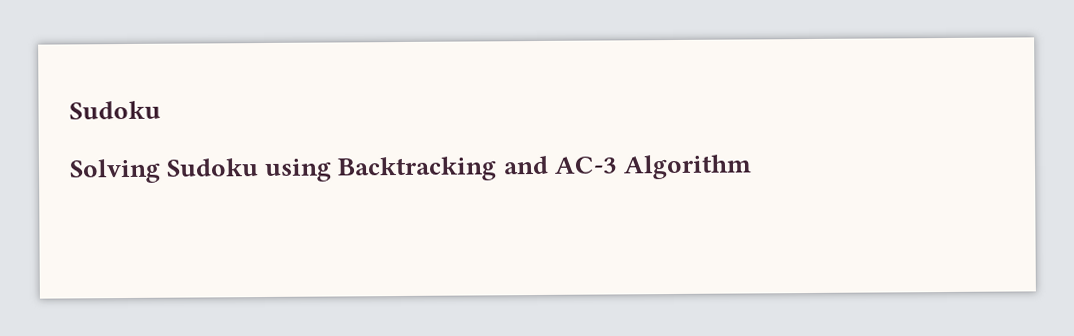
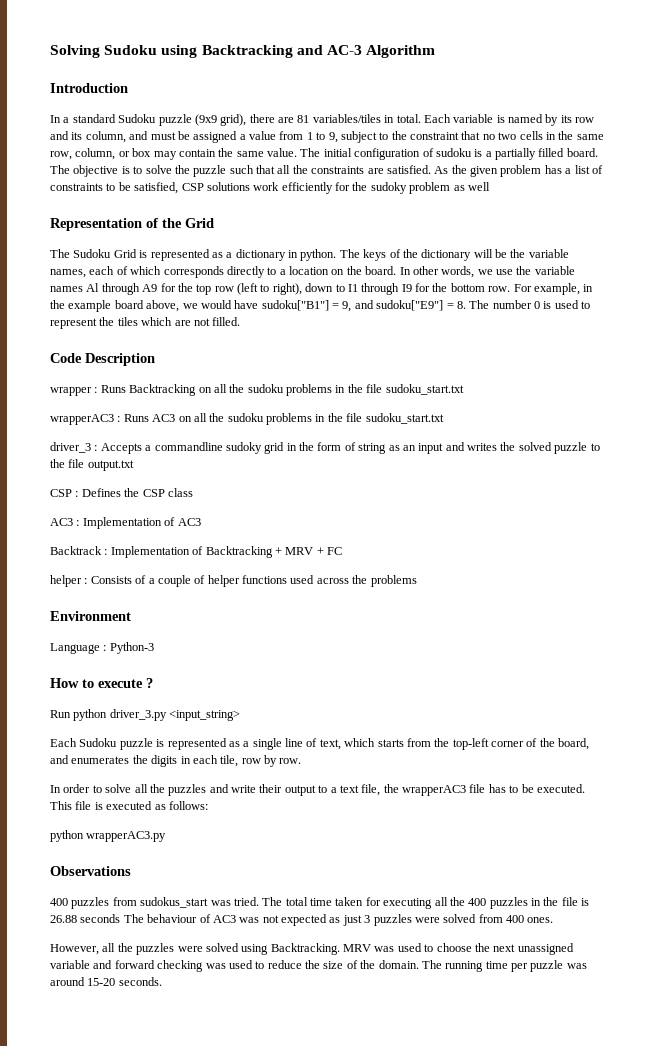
[69,100,161,120] Sudoku // -> (50, 51) none
(752, 167) none -> [50,83,128,93] [50,114,595,126] [50,131,604,143] [50,148,598,160] [50,165,603,177] [50,182,490,194] [50,218,214,231] [50,249,569,261] [50,266,575,278] [50,283,594,295] [50,300,591,312] [50,317,241,329] [50,353,155,366] [50,384,464,396] [50,413,444,425] [50,442,600,454] [50,459,134,471] [50,488,193,497] [50,517,201,529] [50,546,342,558] [50,575,417,587] [50,611,131,621] [50,642,154,654] [50,678,153,688] [50,709,241,721] [50,738,590,750] [50,755,302,767] [50,784,585,796] [50,801,208,810] [50,830,167,842] [50,866,131,876] [50,897,590,909] [50,914,554,926] [50,943,574,955] [50,960,587,972] [50,977,162,986] // Introduction // In a standard Sudoku puzzle (9x9 grid), there are 81 variables/tiles in total. Each variable is named by its row and its column, and must be assigned a value from 1 to 9, subject to the constraint that no two cells in the same row, column, or box may contain the same value. The initial configuration of sudoku is a partially filled board. The objective is to solve the puzzle such that all the constraints are satisfied. As the given problem has a list of constraints to be satisfied, CSP solutions work efficiently for the sudoky problem as well // Representation of the Grid // The Sudoku Grid is represented as a dictionary in python. The keys of the dictionary will be the variable names, each of which corresponds directly to a location on the board. In other words, we use the variable names Al through A9 for the top row (left to right), down to I1 through I9 for the bottom row. For example, in the example board above, we would have sudoku["B1"] = 9, and sudoku["E9"] = 8. The number 0 is used to represent the tiles which are not filled. // Code Description // wrapper : Runs Backtracking on all the sudoku problems in the file sudoku_start.txt // wrapperAC3 : Runs AC3 on all the sudoku problems in the file sudoku_start.txt // driver_3 : Accepts a commandline sudoky grid in the form of string as an input and writes the solved puzzle to the file output.txt // CSP : Defines the CSP class // AC3 : Implementation of AC3 // Backtrack : Implementation of Backtracking + MRV + FC // helper : Consists of a couple of helper functions used across the problems // Environment // Language : Python-3 // How to execute ? // Run python driver_3.py <input_string> // Each Sudoku puzzle is represented as a single line of text, which starts from the top-left corner of the board, and enumerates the digits in each tile, row by row. // In order to solve all the puzzles and write their output to a text file, the wrapperAC3 file has to be executed. This file is executed as follows: // python wrapperAC3.py // Observations // 400 puzzles from sudokus_start was tried. The total time taken for executing all the 400 puzzles in the file is 26.88 seconds The behaviour of AC3 was not expected as just 3 puzzles were solved from 400 ones. // However, all the puzzles were solved using Backtracking. MRV was used to choose the next unassigned variable and forward checking was used to reduce the size of the domain. The running time per puzzle was around 15-20 seconds.

